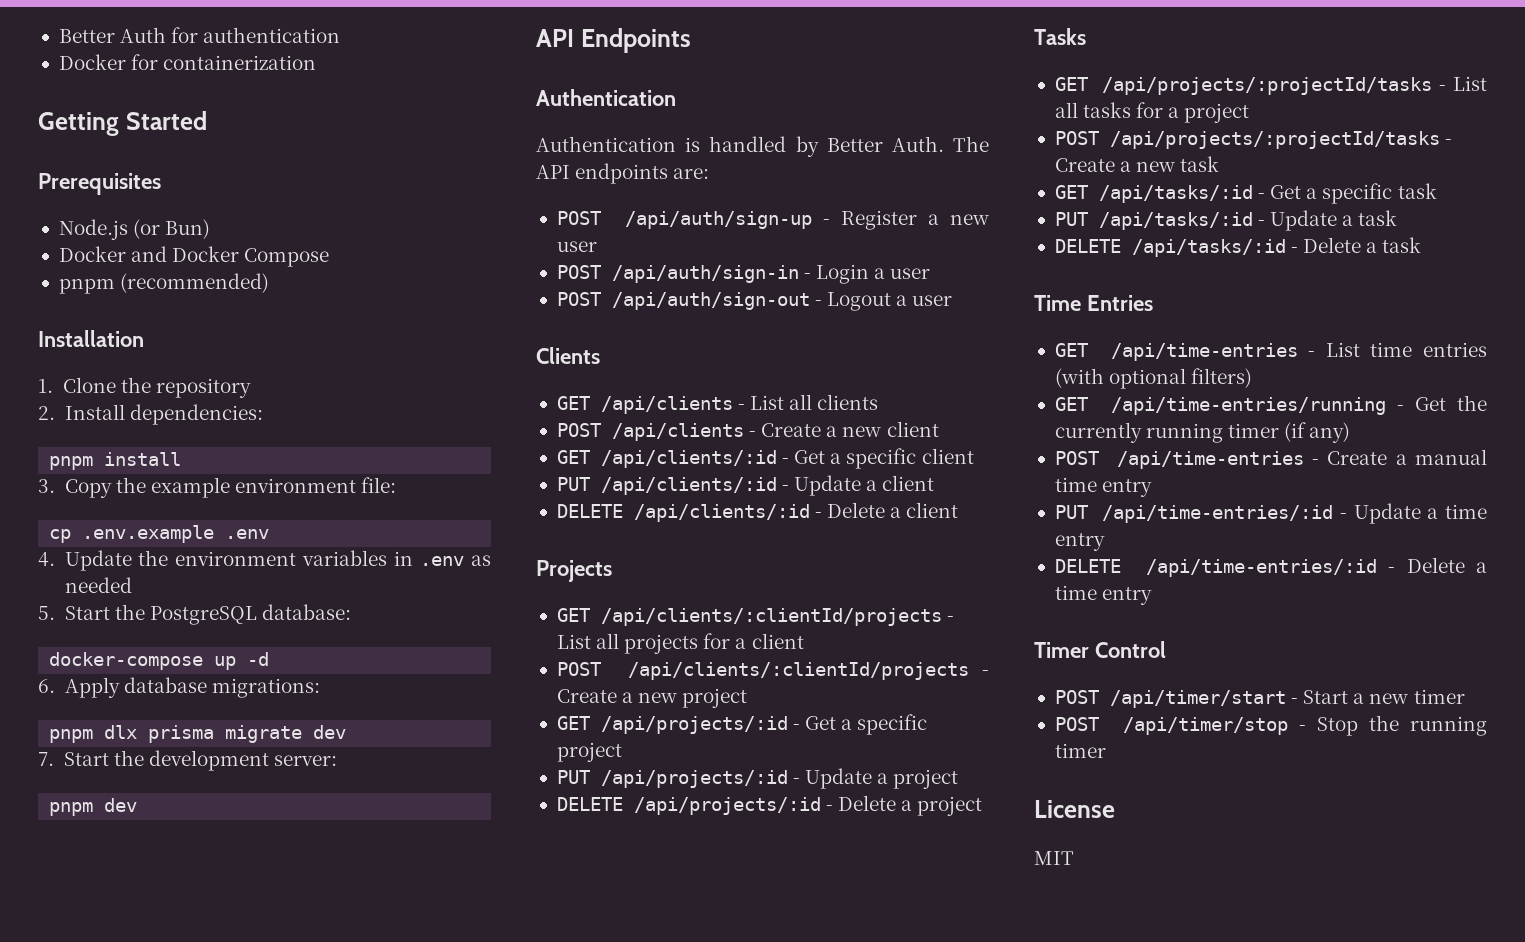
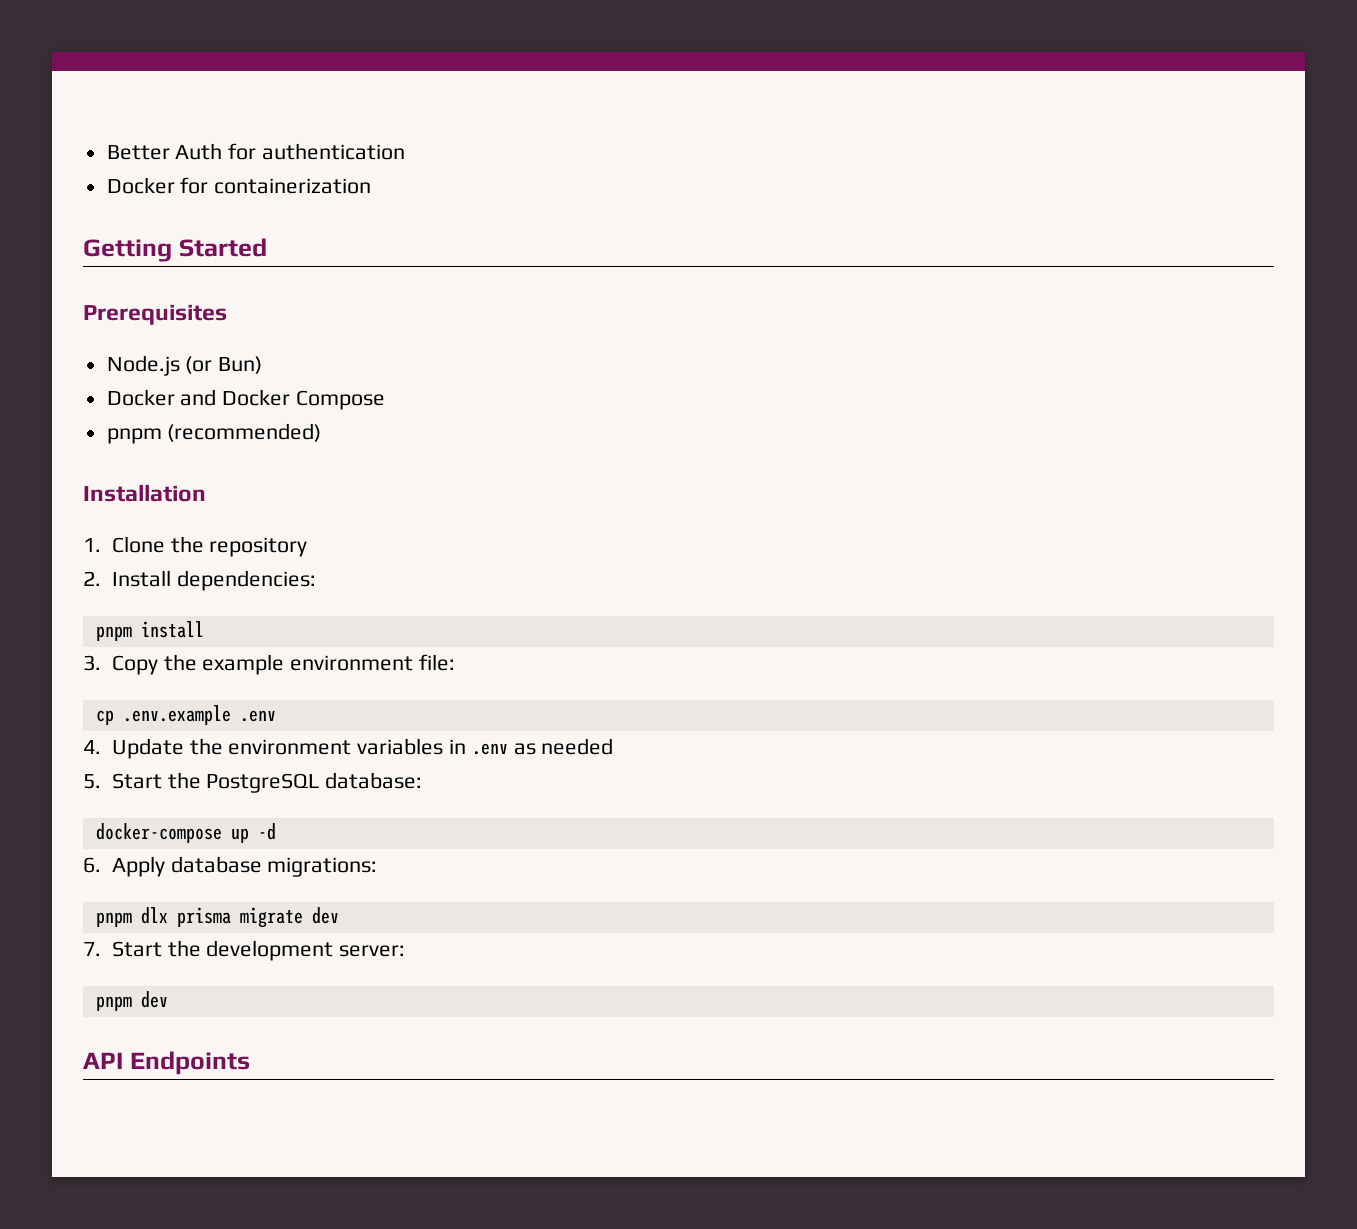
[536,89,676,106] [536,136,989,157] [536,163,710,184] [556,210,989,230] [556,241,597,252] [556,264,931,284] [556,292,953,311] [536,347,600,364] [556,394,879,414] [556,421,939,441] [556,448,974,469] [556,475,935,496] [556,502,959,522] [536,560,612,582] [556,608,955,626] [556,633,804,654] [556,662,989,680] [556,688,748,708] [556,714,928,735] [556,742,622,762] [556,768,959,789] [556,795,983,816] [1034,28,1086,45] [1054,76,1487,95] [1054,102,1250,123] [1054,131,1453,149] [1054,156,1220,172] [1054,183,1437,204] [1054,210,1398,231] [1054,237,1422,257] [1034,295,1153,311] [1054,342,1487,361] [1054,368,1253,389] [1054,395,1487,415] [1054,422,1351,443] [1054,449,1487,469] [1054,477,1153,497] [1054,503,1487,524] [1054,533,1105,551] [1054,557,1487,577] [1054,585,1153,605] [1034,641,1166,658] [1054,689,1465,708] [1054,715,1487,736] [1054,743,1106,758] [1034,800,1115,818] [1034,851,1074,865] // Authentication // Authentication is handled by Better Auth. The API endpoints are: // POST /api/auth/sign-up - Register a new user // POST /api/auth/sign-in - Login a user // POST /api/auth/sign-out - Logout a user // Clients // GET /api/clients - List all clients // POST /api/clients - Create a new client // GET /api/clients/:id - Get a specific client // PUT /api/clients/:id - Update a client // DELETE /api/clients/:id - Delete a client // Projects // GET /api/clients/:clientId/projects - List all projects for a client // POST /api/clients/:clientId/projects - Create a new project // GET /api/projects/:id - Get a specific project // PUT /api/projects/:id - Update a project // DELETE /api/projects/:id - Delete a project // Tasks // GET /api/projects/:projectId/tasks - List all tasks for a project // POST /api/projects/:projectId/tasks - Create a new task // GET /api/tasks/:id - Get a specific task // PUT /api/tasks/:id - Update a task // DELETE /api/tasks/:id - Delete a task // Time Entries // GET /api/time-entries - List time entries (with optional filters) // GET /api/time-entries/running - Get the currently running timer (if any) // POST /api/time-entries - Create a manual time entry // PUT /api/time-entries/:id - Update a time entry // DELETE /api/time-entries/:id - Delete a time entry // Timer Control // POST /api/timer/start - Start a new timer // POST /api/timer/stop - Stop the running timer // License // MIT -> (250, 1063) none

